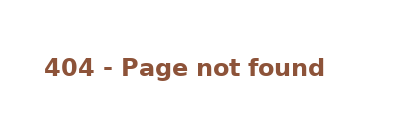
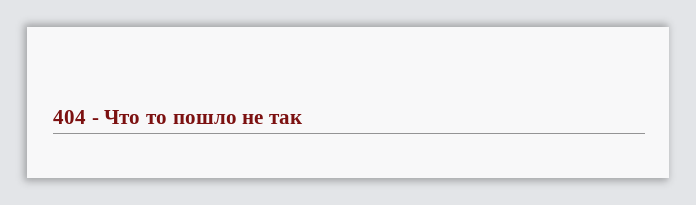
[121,58,325,81] Page not found -> [104,110,304,124] Что то пошло не так

